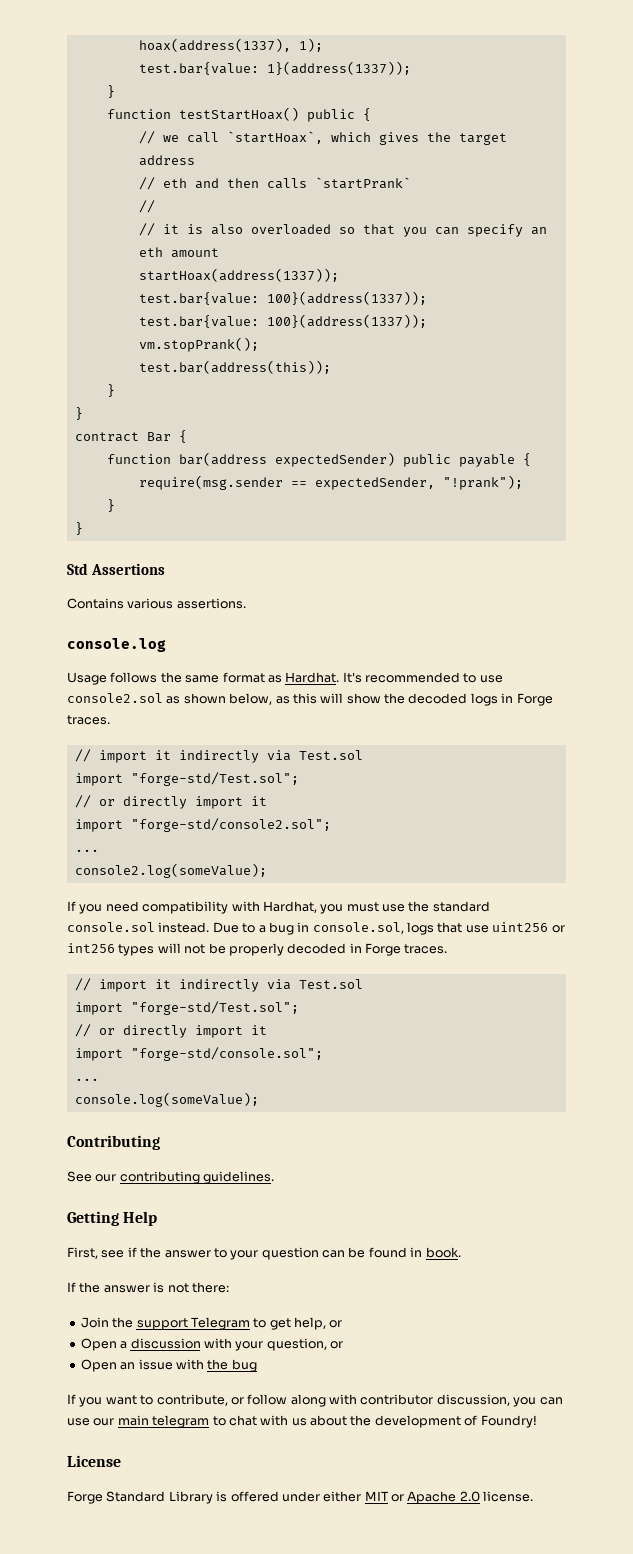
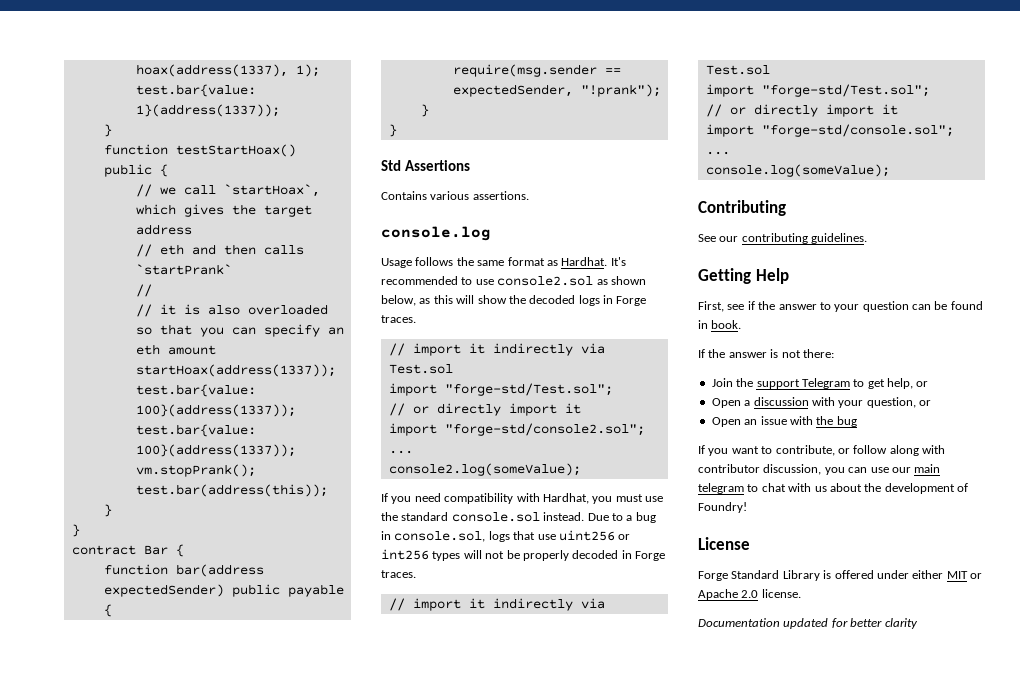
(534, 1496) none -> [698,618,918,629] // Documentation updated for better clarity

